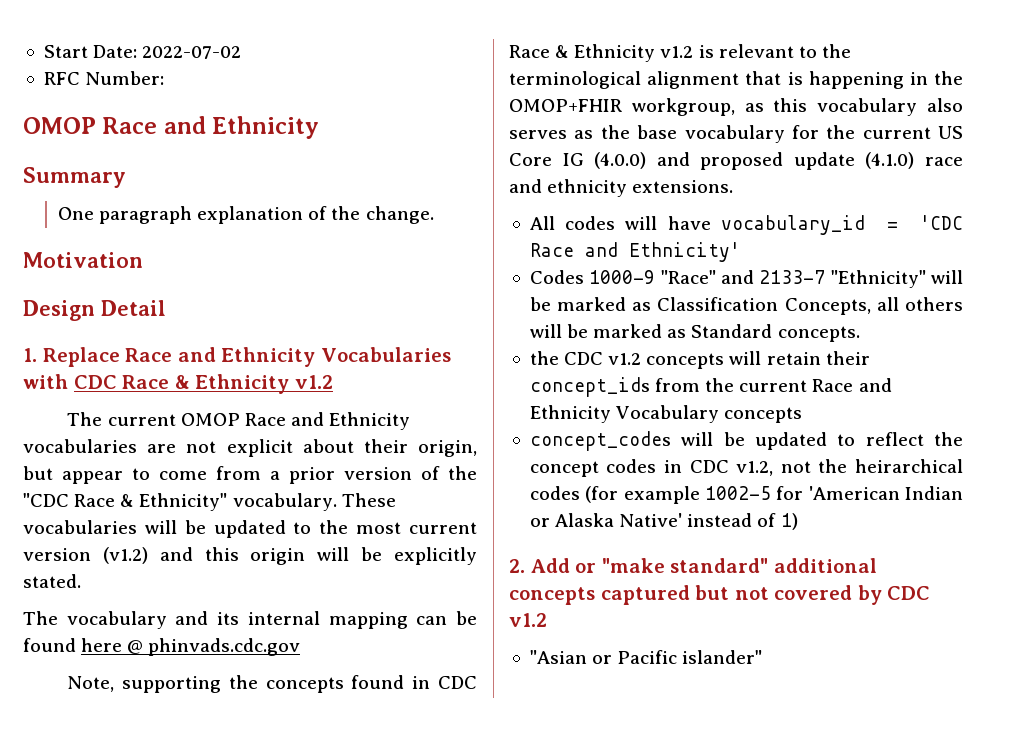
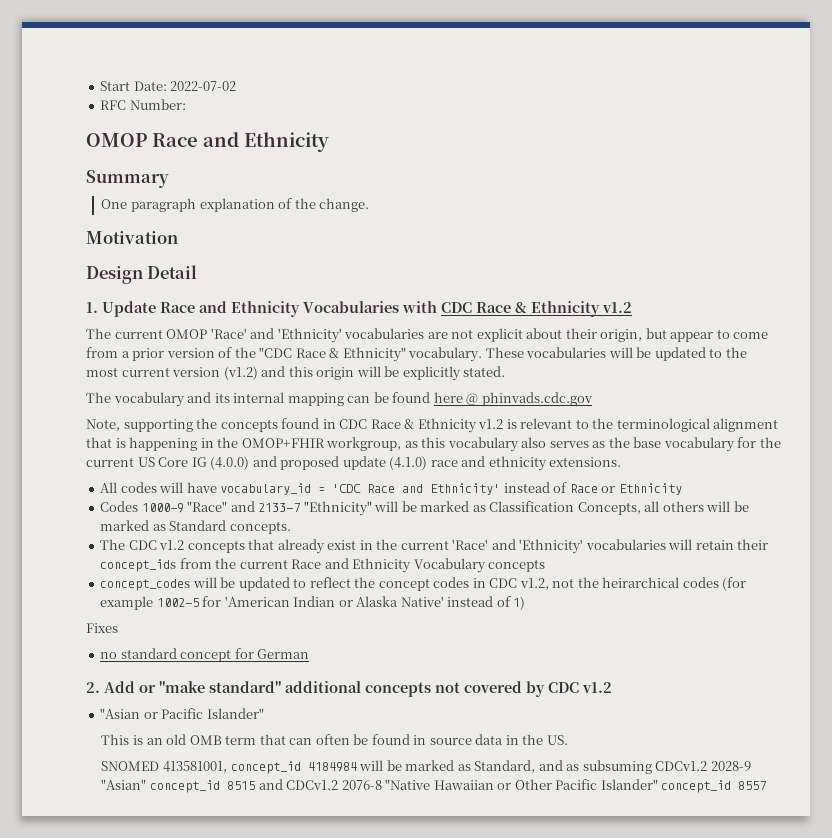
[42,347,120,367] Replace -> [102,301,156,317] Update
[244,412,411,430] Race and Ethnicity -> [210,328,342,343] 'Race' and 'Ethnicity'
(740, 252) none -> [503,482,682,495] instead of Race or Ethnicity
[529,351,559,365] the -> [100,539,126,550] The
(725, 361) none -> [248,539,666,554] that already exist in the current 'Race' and 'Ethnicity' vocabularies
(798, 521) none -> [86,623,118,633] [100,648,310,662] // Fixes // no standard concept for German
[600,585,730,605] captured but -> (431, 689) none
[682,650,763,664] islander" -> [206,708,264,719] [101,734,568,745] [101,760,751,774] [101,779,767,793] Islander" // This is an old OMB term that can often be found in source data in the US. // SNOMED 413581001, concept_id 4184984 will be marked as Standard, and as subsuming CDCv1.2 2028-9 "Asian" concept_id 8515 and CDCv1.2 2076-8 "Native Hawaiian or Other Pacific Islander" concept_id 8557

